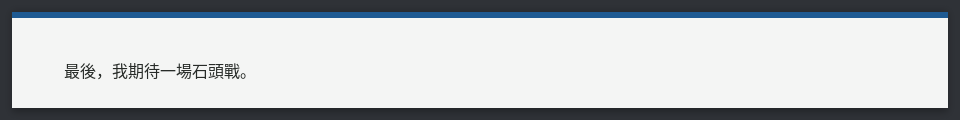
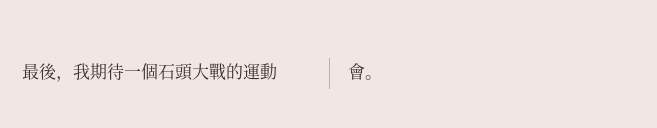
[176,63,240,80] 場石頭戰 -> [141,63,365,81] 個石頭大戰的運動會

